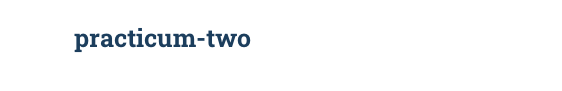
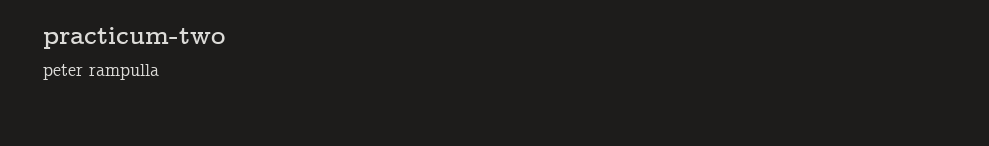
(251, 40) none -> [43,64,159,80] // peter rampulla

